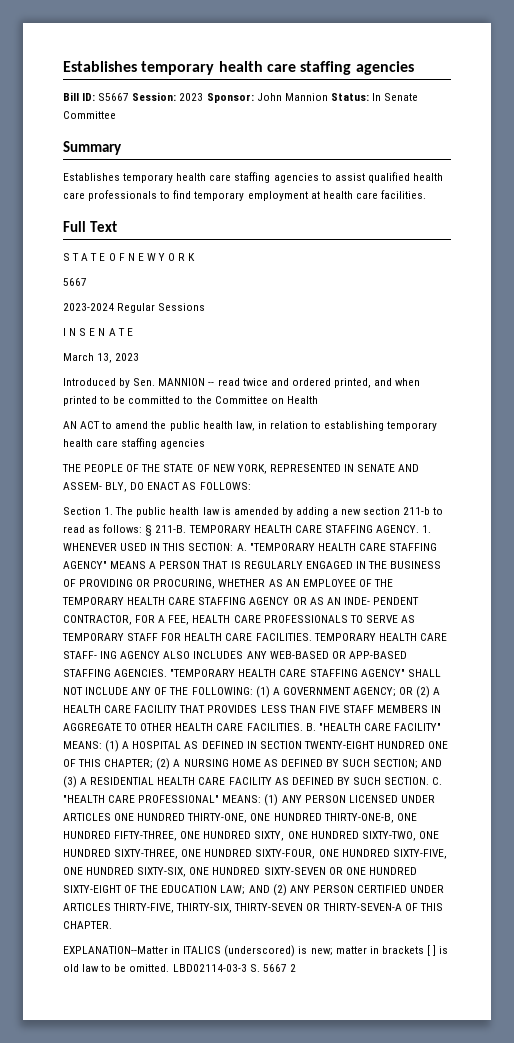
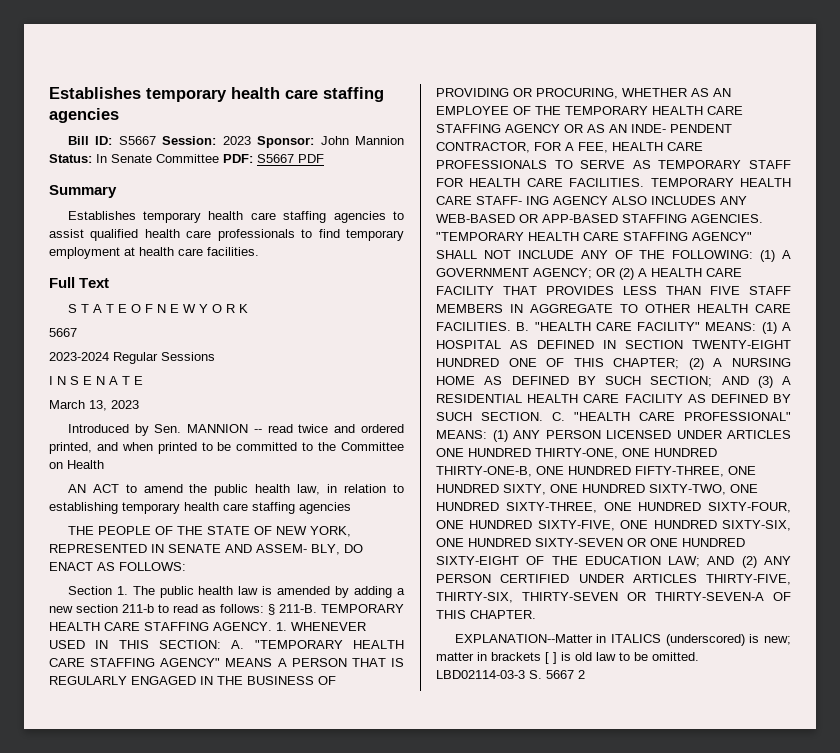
(116, 115) none -> [223,154,324,163] PDF: S5667 PDF

